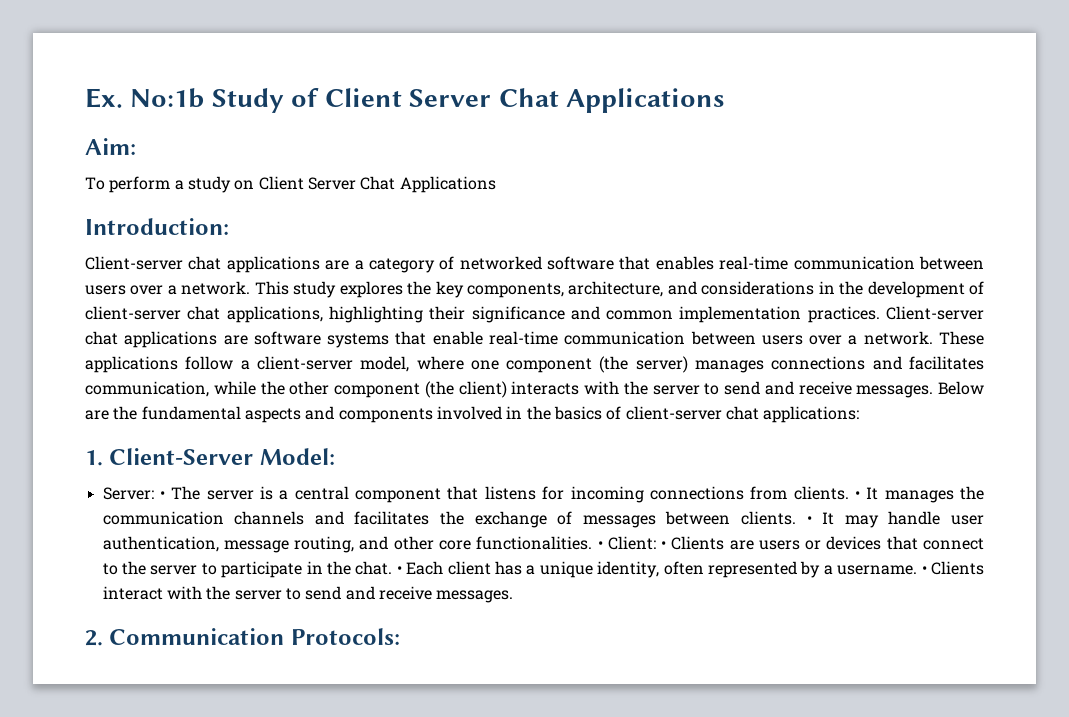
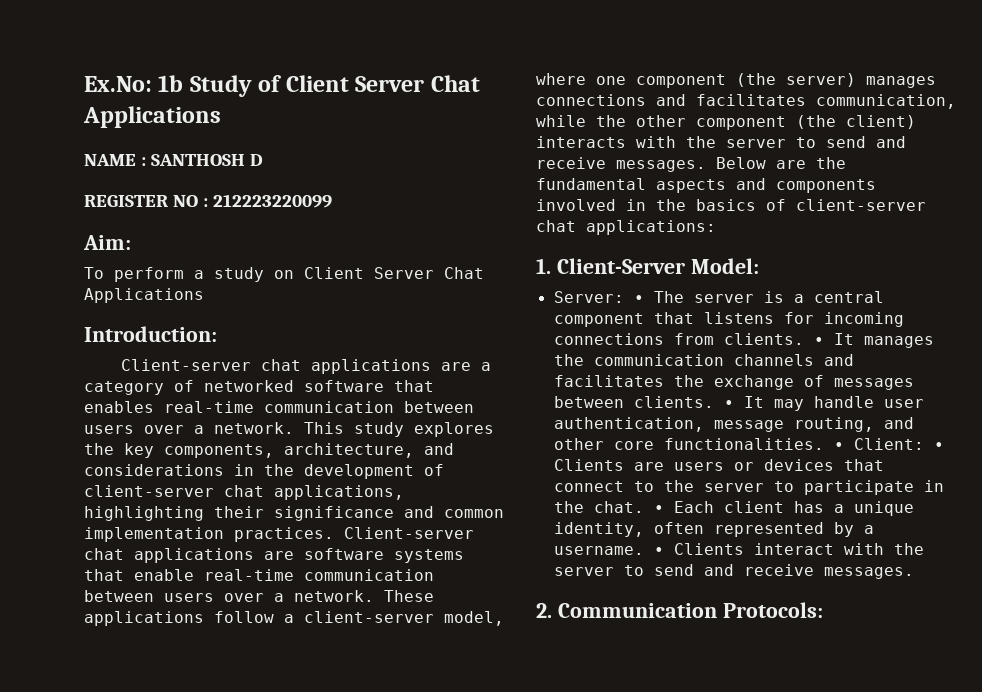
[85,88,205,108] Ex. No:1b -> [84,75,184,92] Ex.No: 1b
(725, 100) none -> [84,154,264,166] [84,194,333,208] // NAME : SANTHOSH D // REGISTER NO : 212223220099

